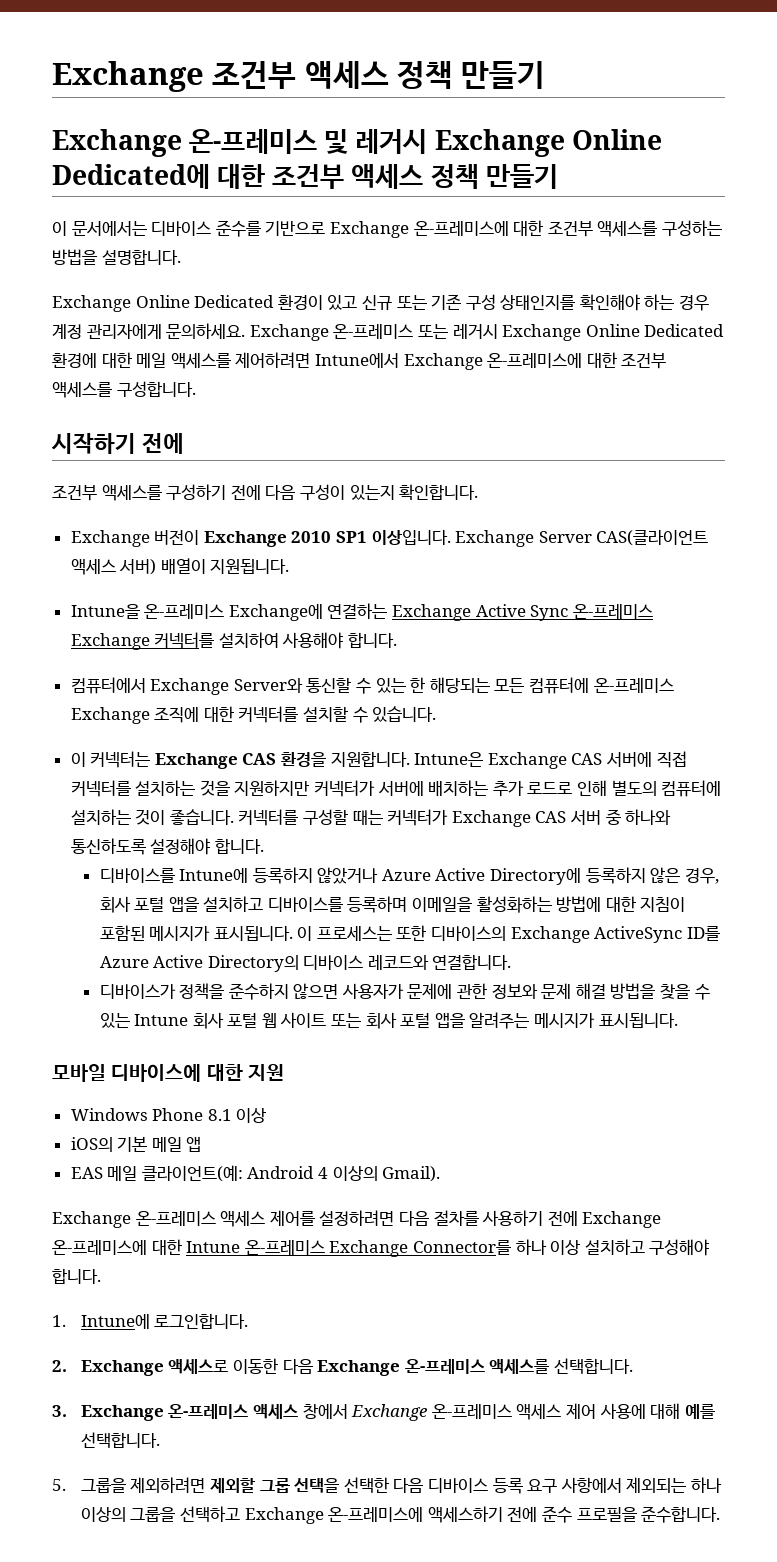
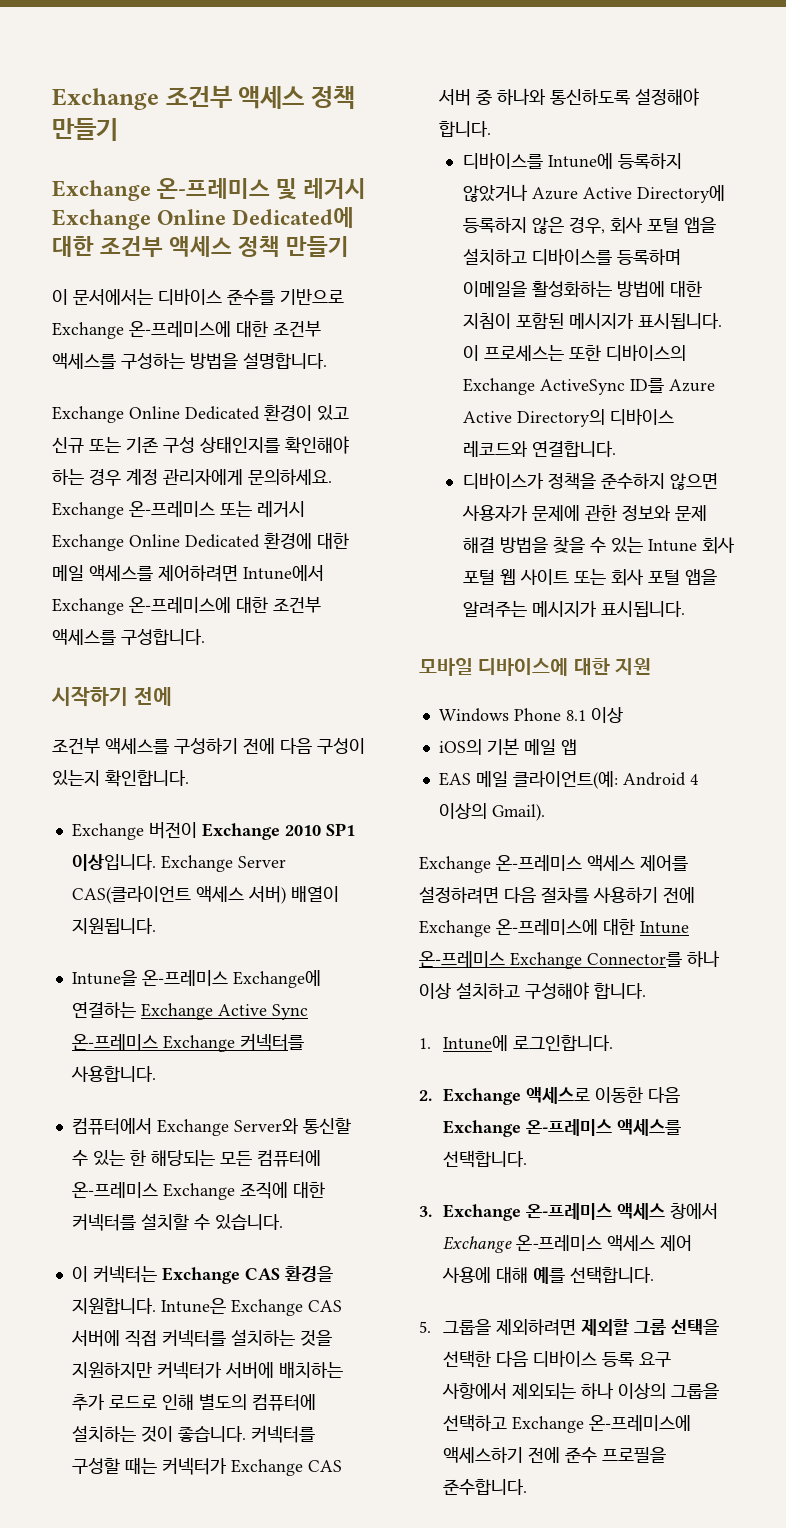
[218,632,398,649] 설치하여 사용해야 합니다. -> [70,1066,156,1082] 사용합니다.

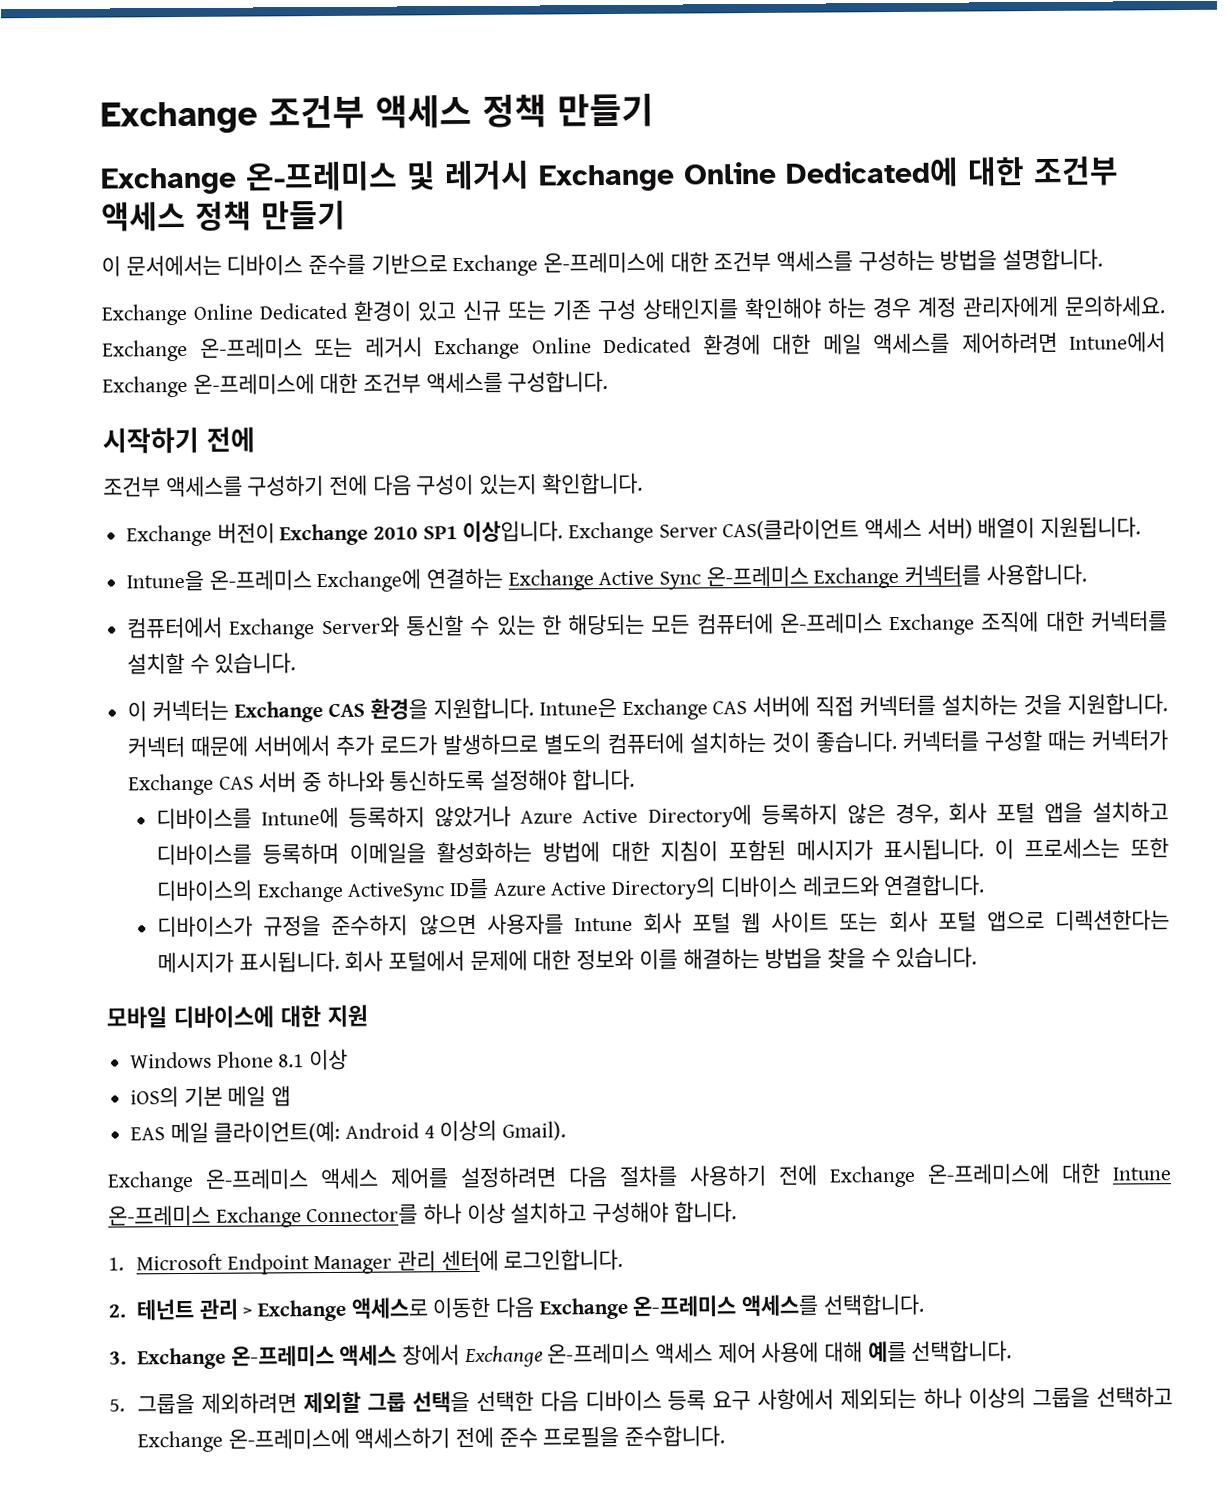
[71,1361,343,1379] [71,1394,194,1411] 지원하지만 커넥터가 서버에 배치하는 추가 로드로 인해 -> [1067,693,1168,715] [127,733,540,758] 지원합니다. 커넥터 때문에 서버에서 추가 로드가 발생하므로
[547,473,596,490] 정책을 -> [263,915,322,937] 규정을
[461,505,707,521] [462,537,643,553] 사용자가 문제에 관한 정보와 문제 해결 방법을 찾을 수 있는 -> [486,913,564,935] 사용자를
[684,569,717,585] [462,601,685,618] 앱을 알려주는 메시지가 표시됩니다. -> [986,909,1170,932] [157,946,978,974] 앱으로 디렉션한다는 메시지가 표시됩니다. 회사 포털에서 문제에 대한 정보와 이를 해결하는 방법을 찾을 수 있습니다.
[442,1035,508,1051] Intune에 -> [136,1249,499,1275] Microsoft Endpoint Manager 관리 센터에
(432, 1095) none -> [136,1298,253,1321] 테넌트 관리 >

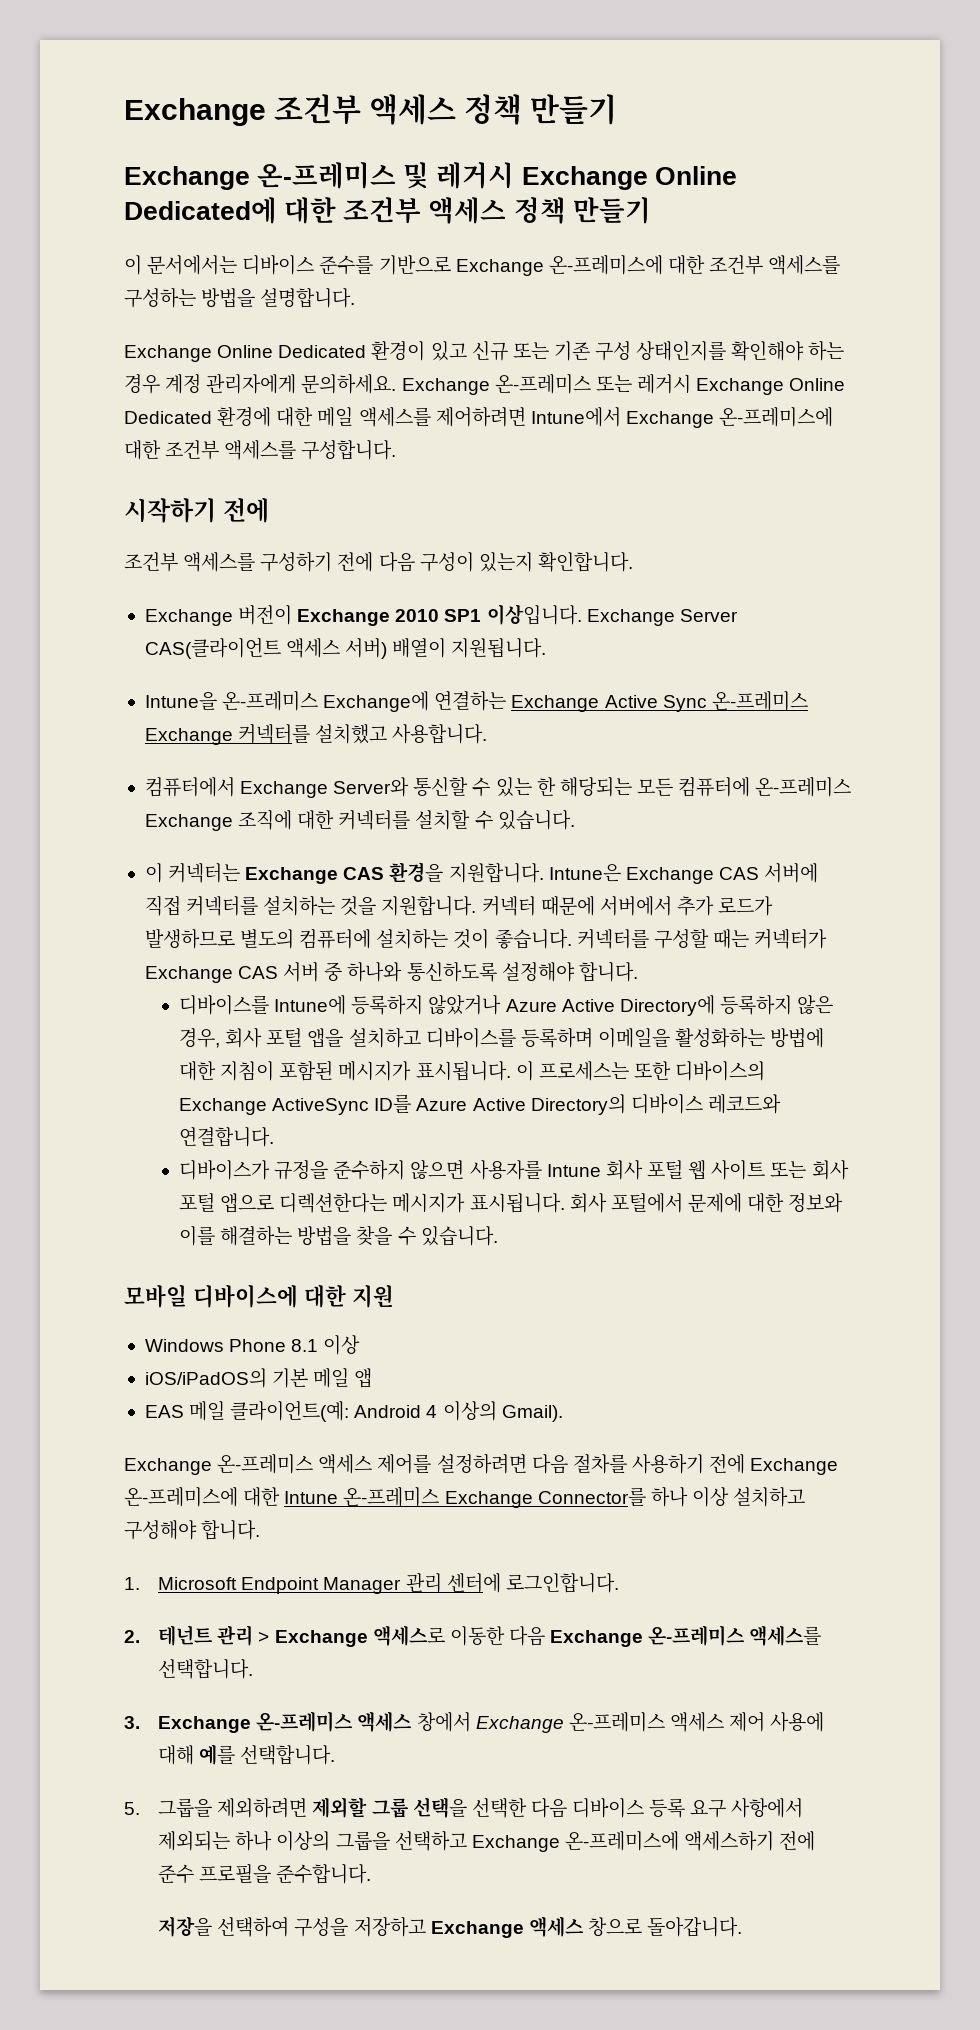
(982, 575) none -> [315,724,388,744] 설치했고
[130,1086,180,1108] iOS의 -> [144,1368,267,1388] iOS/iPadOS의
(726, 1436) none -> [158,1916,743,1938] // 저장을 선택하여 구성을 저장하고 Exchange 액세스 창으로 돌아갑니다.

